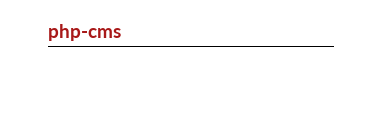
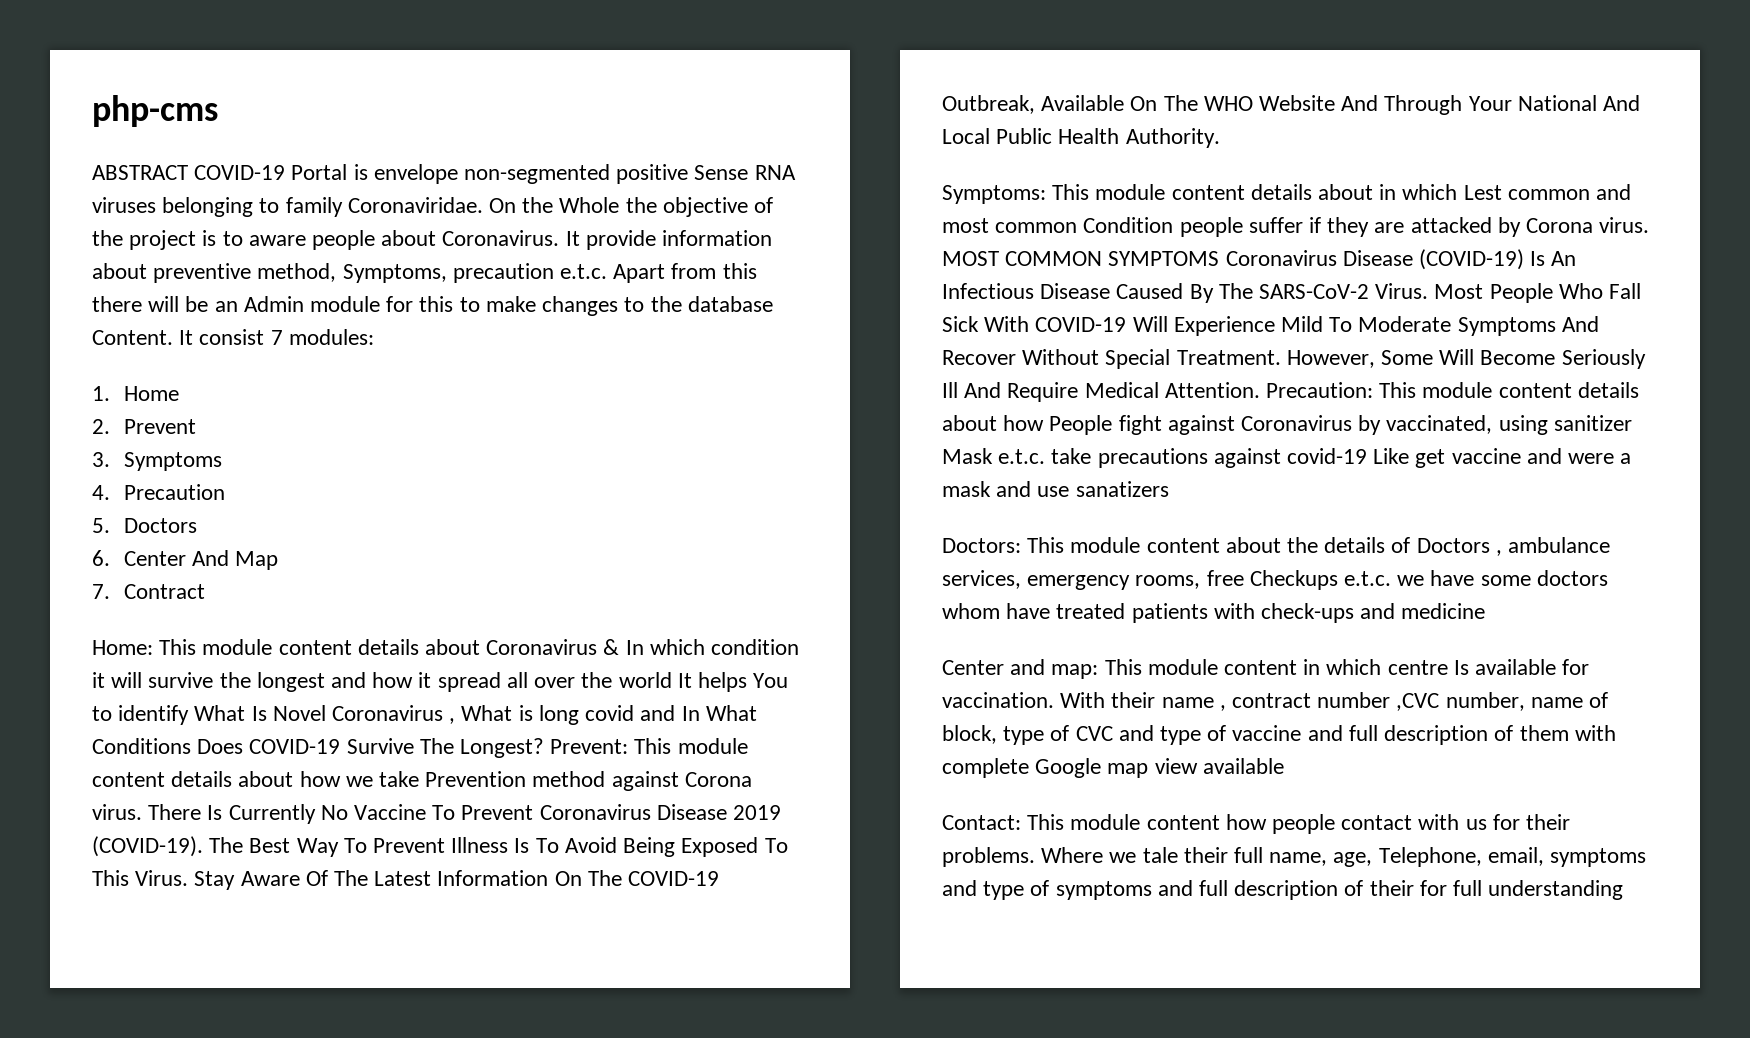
(121, 32) none -> [92,164,796,184] [92,197,774,217] [92,230,773,250] [92,263,757,283] [92,296,773,316] [92,329,374,345] [92,386,179,401] [92,419,196,434] [92,452,222,471] [92,484,225,500] [92,518,197,533] [92,550,279,570] [92,584,205,599] [92,639,800,655] [92,672,789,692] [92,705,757,725] [92,738,748,758] [92,771,752,791] [92,804,782,824] [92,836,788,857] [92,870,720,890] [942,95,1641,115] [942,128,1220,148] [942,184,1632,204] [942,217,1650,237] [942,249,1577,270] [942,283,1642,303] [942,316,1599,336] [942,349,1646,369] [942,382,1639,402] [942,415,1632,435] [942,448,1632,468] [942,481,1169,497] [942,537,1611,556] [942,570,1608,590] [942,603,1486,623] [942,659,1590,679] [942,692,1609,711] [942,725,1616,745] [942,758,1284,778] [942,814,1571,834] [942,847,1647,867] [942,880,1624,900] // ABSTRACT COVID-19 Portal is envelope non-segmented positive Sense RNA viruses belonging to family Coronaviridae. On the Whole the objective of the project is to aware people about Coronavirus. It provide information about preventive method, Symptoms, precaution e.t.c. Apart from this there will be an Admin module for this to make changes to the database Content. It consist 7 modules: // 1. Home // 2. Prevent // 3. Symptoms // 4. Precaution // 5. Doctors // 6. Center And Map // 7. Contract // Home: This module content details about Coronavirus & In which condition it will survive the longest and how it spread all over the world It helps You to identify What Is Novel Coronavirus , What is long covid and In What Conditions Does COVID-19 Survive The Longest? Prevent: This module content details about how we take Prevention method against Corona virus. There Is Currently No Vaccine To Prevent Coronavirus Disease 2019 (COVID-19). The Best Way To Prevent Illness Is To Avoid Being Exposed To This Virus. Stay Aware Of The Latest Information On The COVID-19 Outbreak, Available On The WHO Website And Through Your National And Local Public Health Authority. // Symptoms: This module content details about in which Lest common and most common Condition people suffer if they are attacked by Corona virus. MOST COMMON SYMPTOMS Coronavirus Disease (COVID-19) Is An Infectious Disease Caused By The SARS-CoV-2 Virus. Most People Who Fall Sick With COVID-19 Will Experience Mild To Moderate Symptoms And Recover Without Special Treatment. However, Some Will Become Seriously Ill And Require Medical Attention. Precaution: This module content details about how People fight against Coronavirus by vaccinated, using sanitizer Mask e.t.c. take precautions against covid-19 Like get vaccine and were a mask and use sanatizers // Doctors: This module content about the details of Doctors , ambulance services, emergency rooms, free Checkups e.t.c. we have some doctors whom have treated patients with check-ups and medicine // Center and map: This module content in which centre Is available for vaccination. With their name , contract number ,CVC number, name of block, type of CVC and type of vaccine and full description of them with complete Google map view available // Contact: This module content how people contact with us for their problems. Where we tale their full name, age, Telephone, email, symptoms and type of symptoms and full description of their for full understanding

